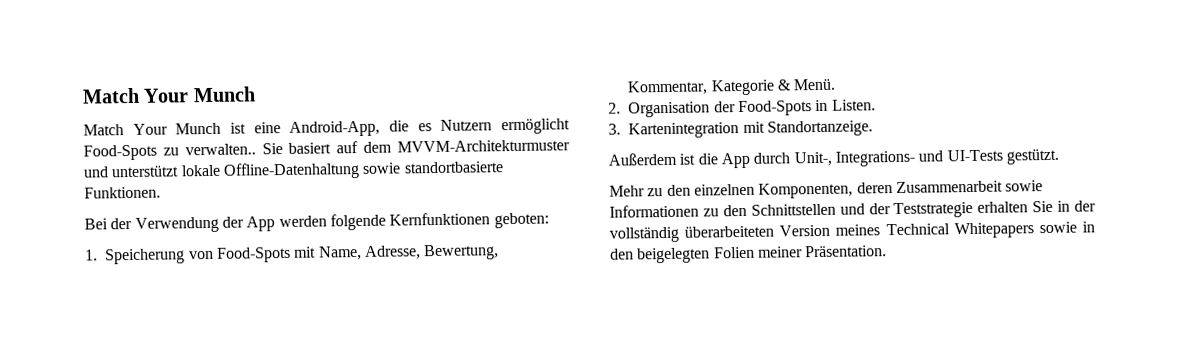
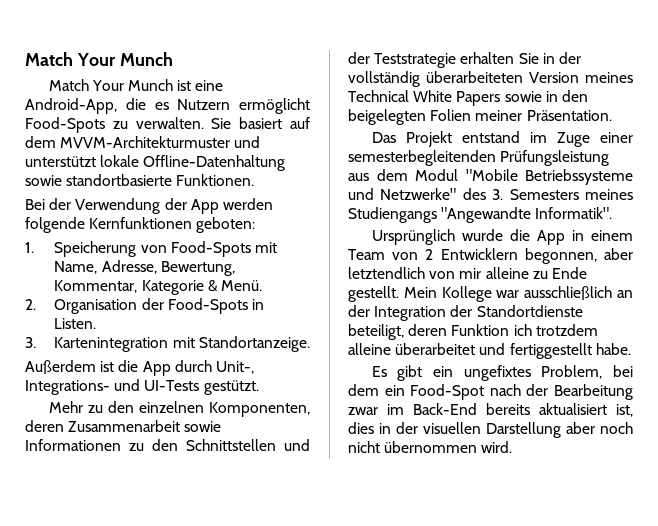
[184,143,256,156] verwalten.. -> [135,117,204,129] verwalten.
[953,222,1034,239] Whitepapers -> [413,90,501,106] White Papers
(888, 251) none -> [371,131,633,147] [348,150,610,166] [348,169,633,185] [348,188,633,200] [348,207,613,223] [371,229,633,245] [348,248,633,264] [348,267,587,279] [348,286,633,302] [348,305,583,321] [348,324,598,340] [348,343,631,359] [371,365,633,381] [348,384,633,400] [348,403,633,417] [348,422,633,438] [348,441,513,453] // Das Projekt entstand im Zuge einer semesterbegleitenden Prüfungsleistung aus dem Modul "Mobile Betriebssysteme und Netzwerke" des 3. Semesters meines Studiengangs "Angewandte Informatik". // Ursprünglich wurde die App in einem Team von 2 Entwicklern begonnen, aber letztendlich von mir alleine zu Ende gestellt. Mein Kollege war ausschließlich an der Integration der Standortdienste beteiligt, deren Funktion ich trotzdem alleine überarbeitet und fertiggestellt habe. // Es gibt ein ungefixtes Problem, bei dem ein Food-Spot nach der Bearbeitung zwar im Back-End bereits aktualisiert ist, dies in der visuellen Darstellung aber noch nicht übernommen wird.

